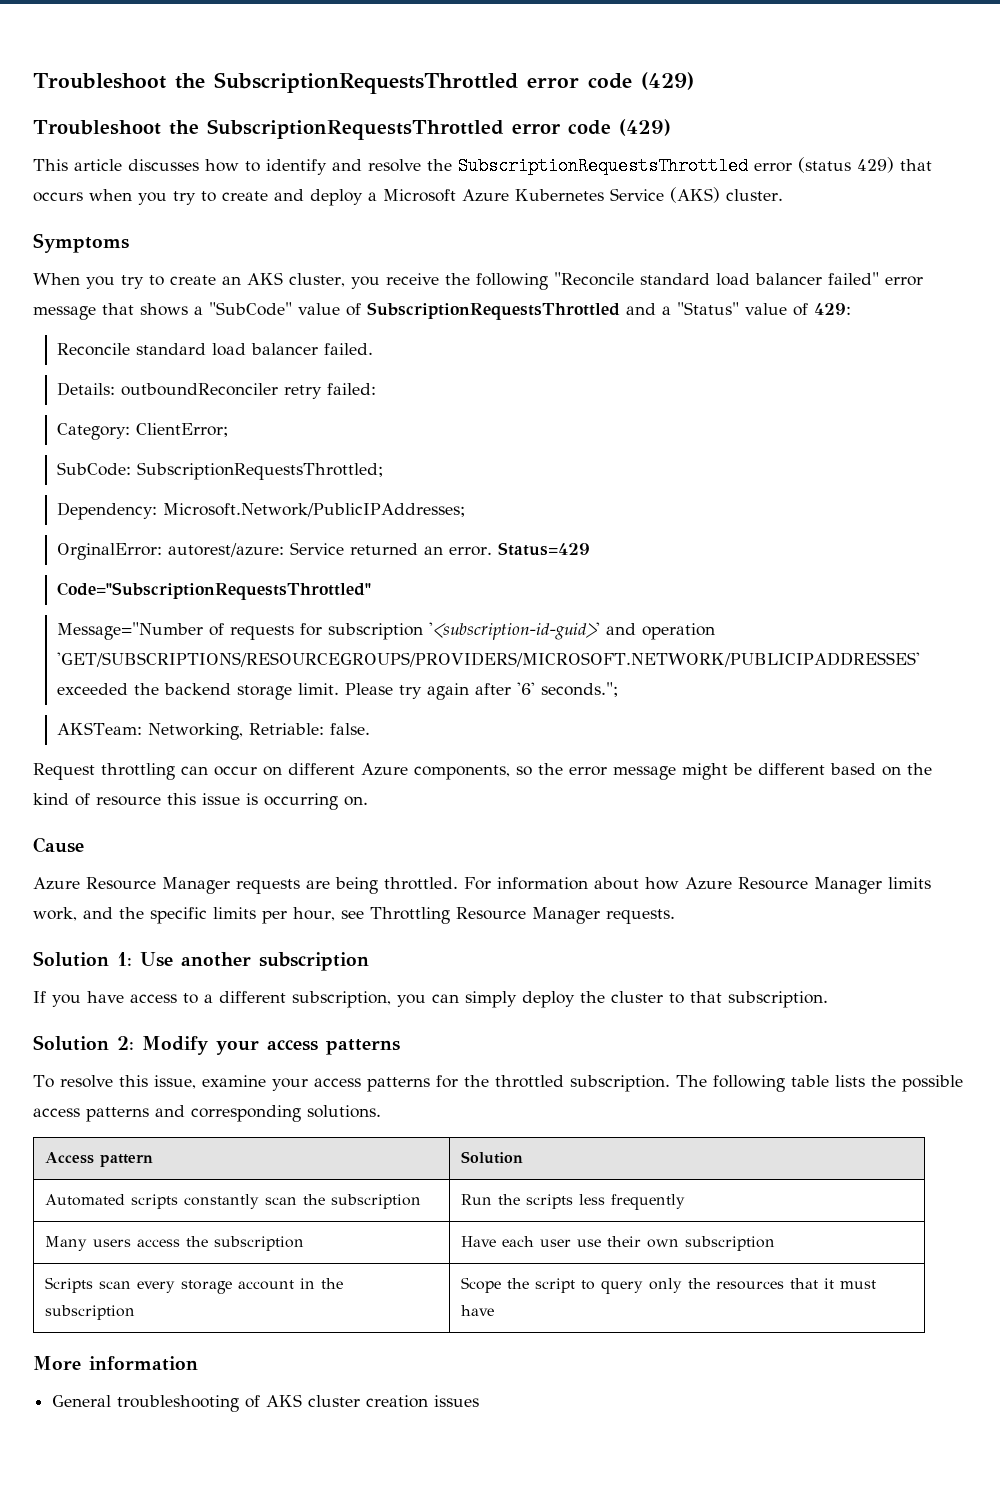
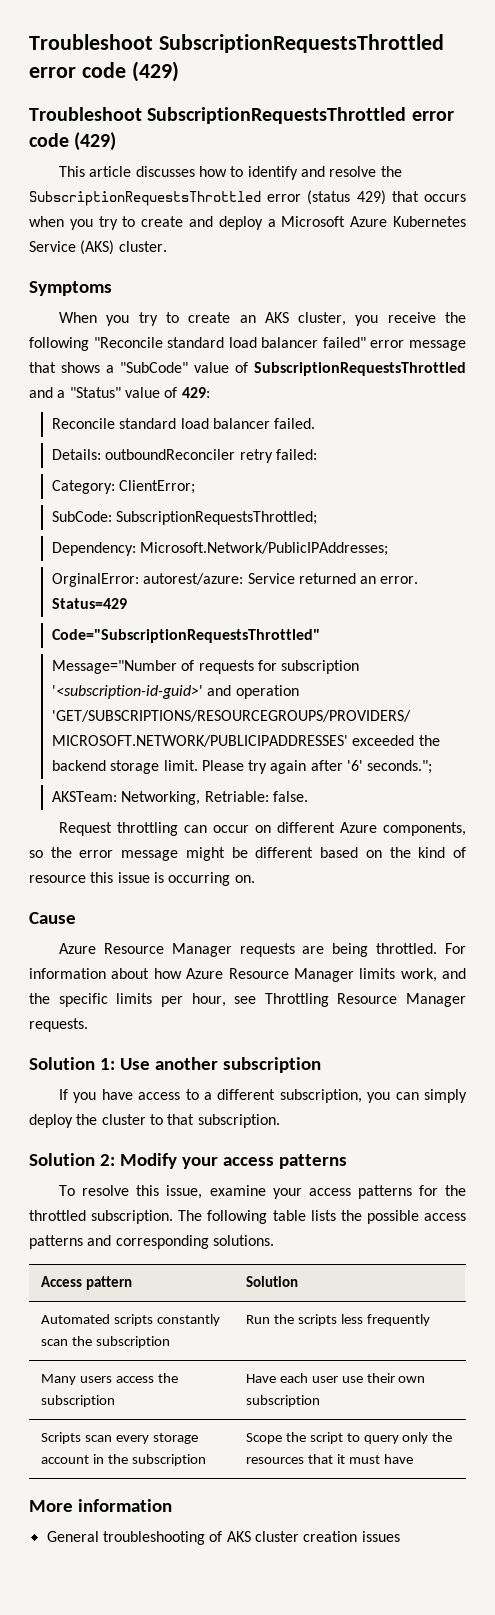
[33,73,205,89] Troubleshoot the -> [29,34,153,50] Troubleshoot
[168,120,199,135] the -> (142, 114) none

